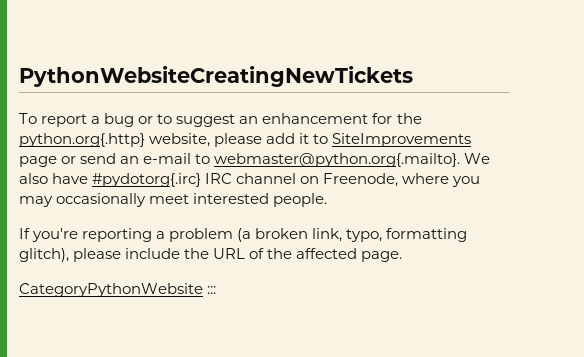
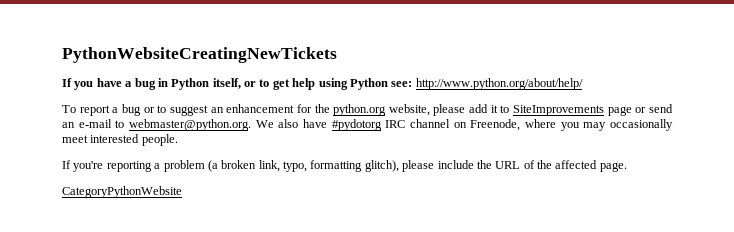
(413, 76) none -> [62,78,583,90] // If you have a bug in Python itself, or to get help using Python see: http://www.python.org/about/help/
[19,133,145,147] python.org{.http} -> [333,104,387,116] python.org
[214,153,461,167] webmaster@python.org{.mailto}. -> [129,119,251,131] webmaster@python.org.
[92,173,202,187] #pydotorg{.irc} -> [331,119,382,131] #pydotorg
[207,286,217,294] ::: -> (182, 192) none

